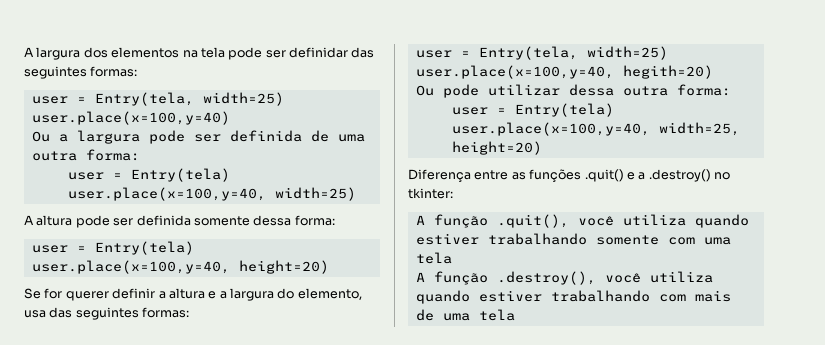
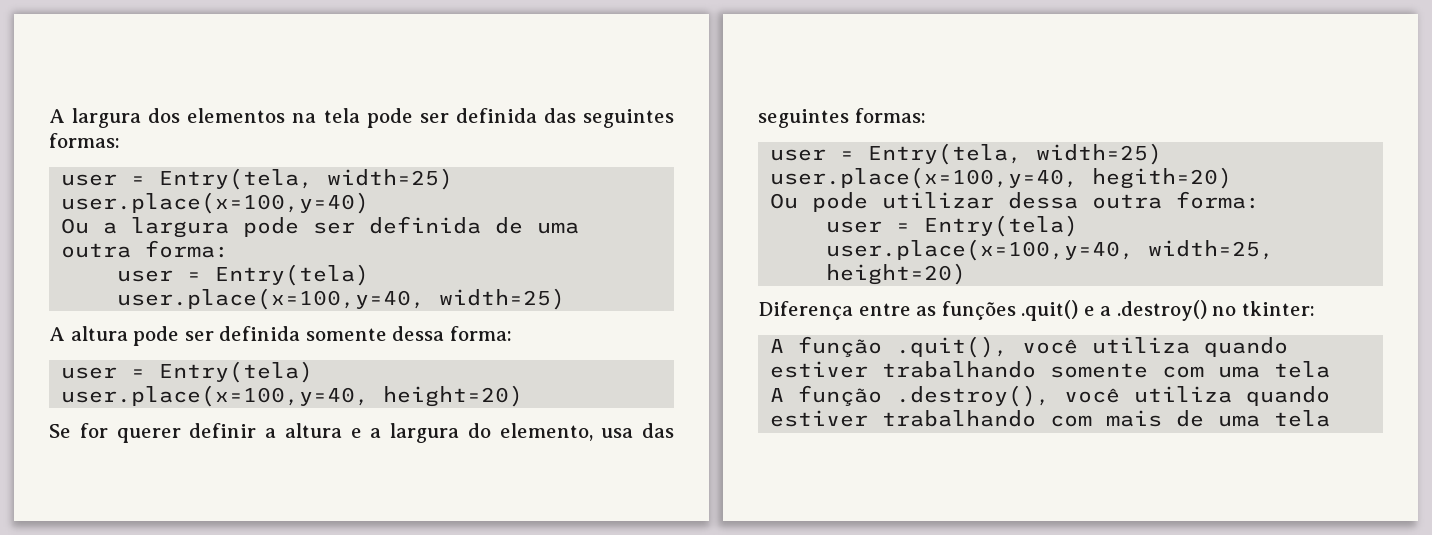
[289,47,348,58] definidar -> [455,108,537,123] definida

